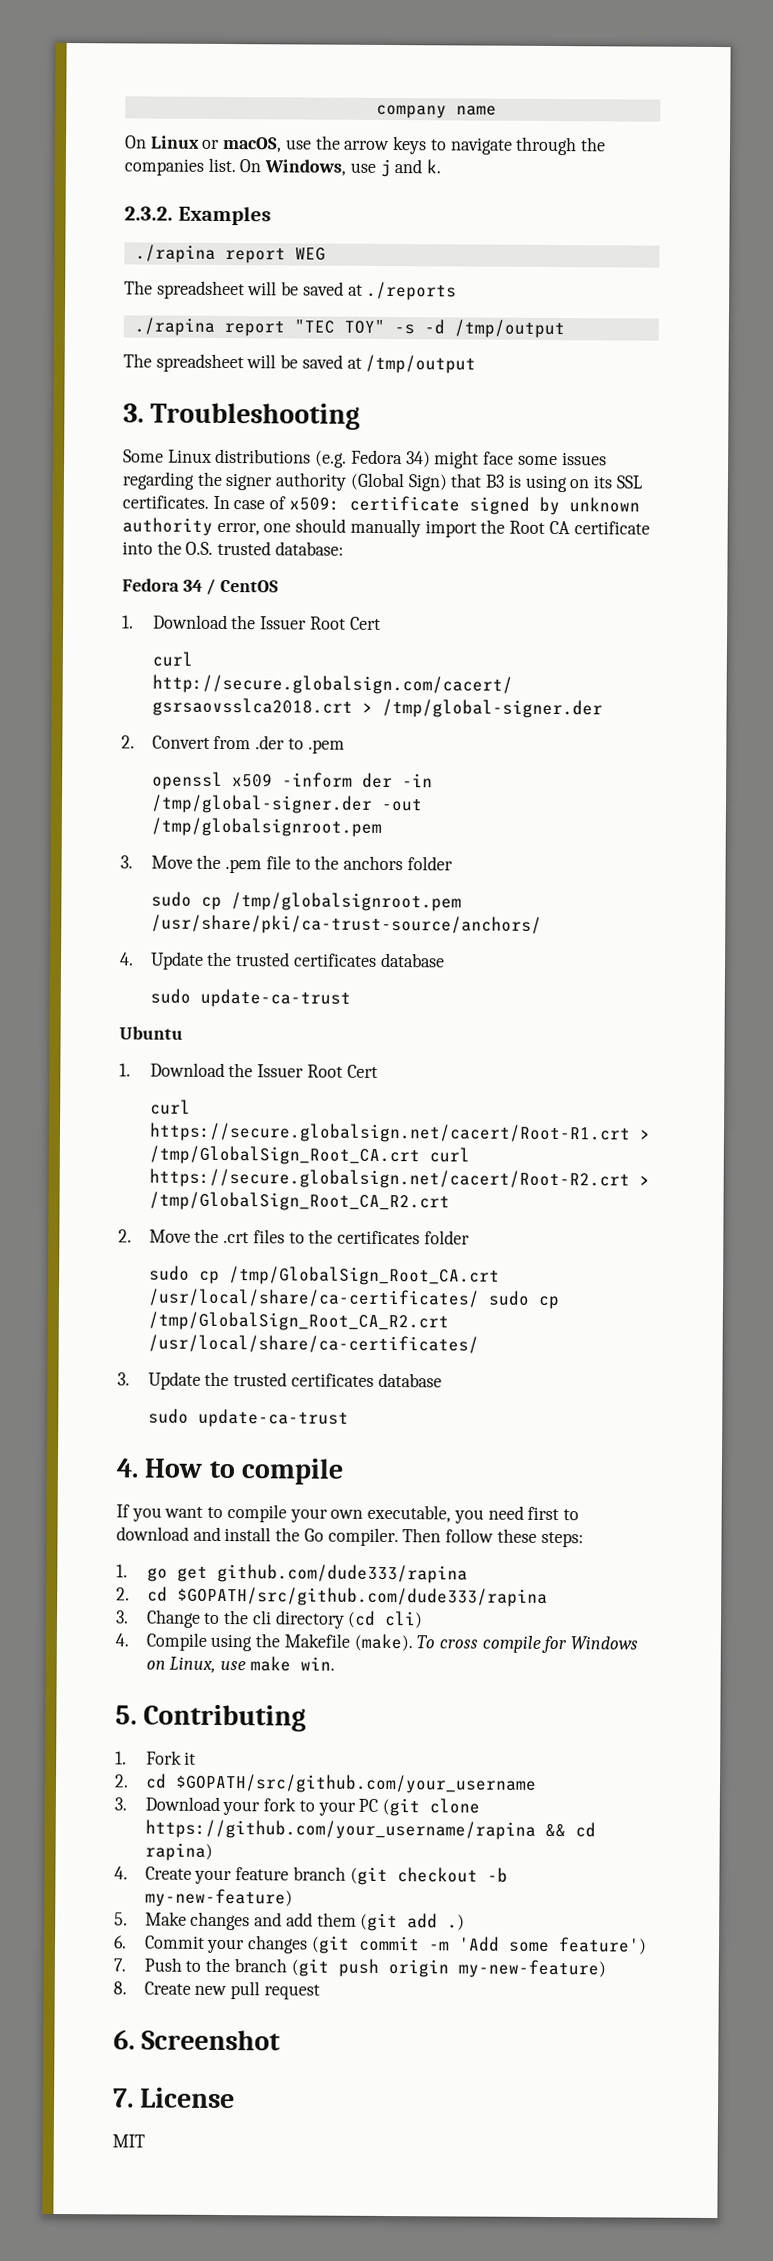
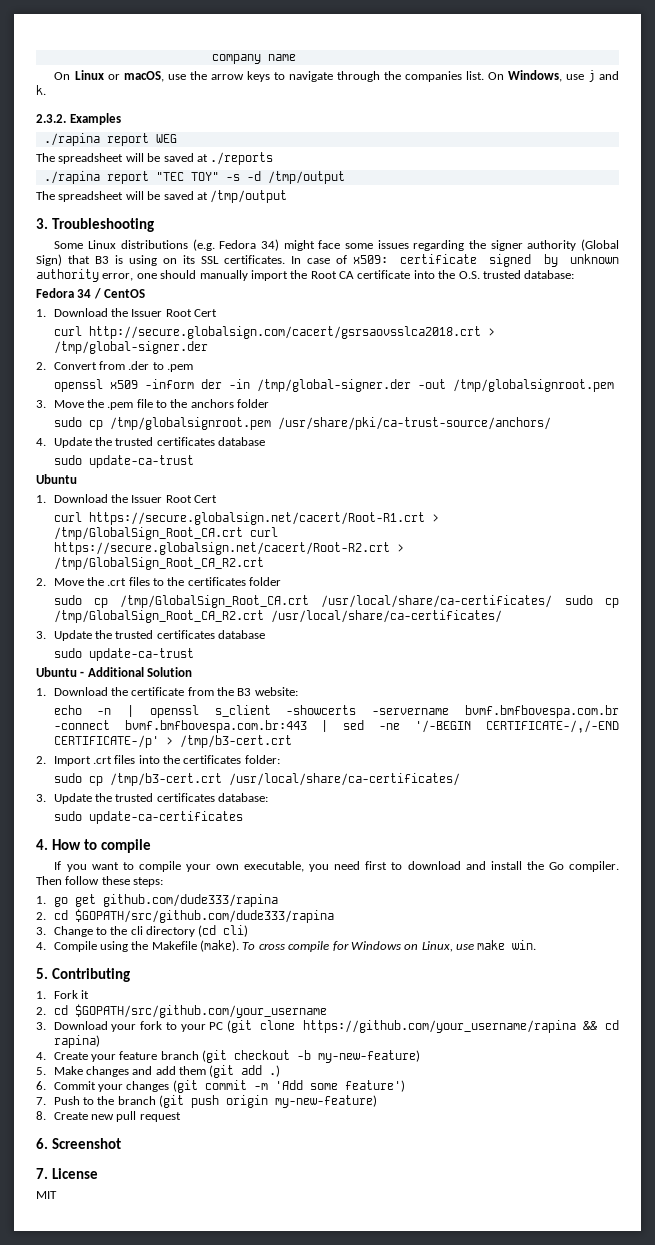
(349, 1418) none -> [36,667,193,677] [36,687,298,696] [53,705,619,718] [53,720,619,733] [53,735,292,748] [36,755,280,766] [53,773,460,786] [36,793,269,804] [53,811,243,824] // Ubuntu - Additional Solution // 1. Download the certificate from the B3 website: // echo -n | openssl s_client -showcerts -servername bvmf.bmfbovespa.com.br -connect bvmf.bmfbovespa.com.br:443 | sed -ne '/-BEGIN CERTIFICATE-/,/-END CERTIFICATE-/p' > /tmp/b3-cert.crt // 2. Import .crt files into the certificates folder: // sudo cp /tmp/b3-cert.crt /usr/local/share/ca-certificates/ // 3. Update the trusted certificates database: // sudo update-ca-certificates

